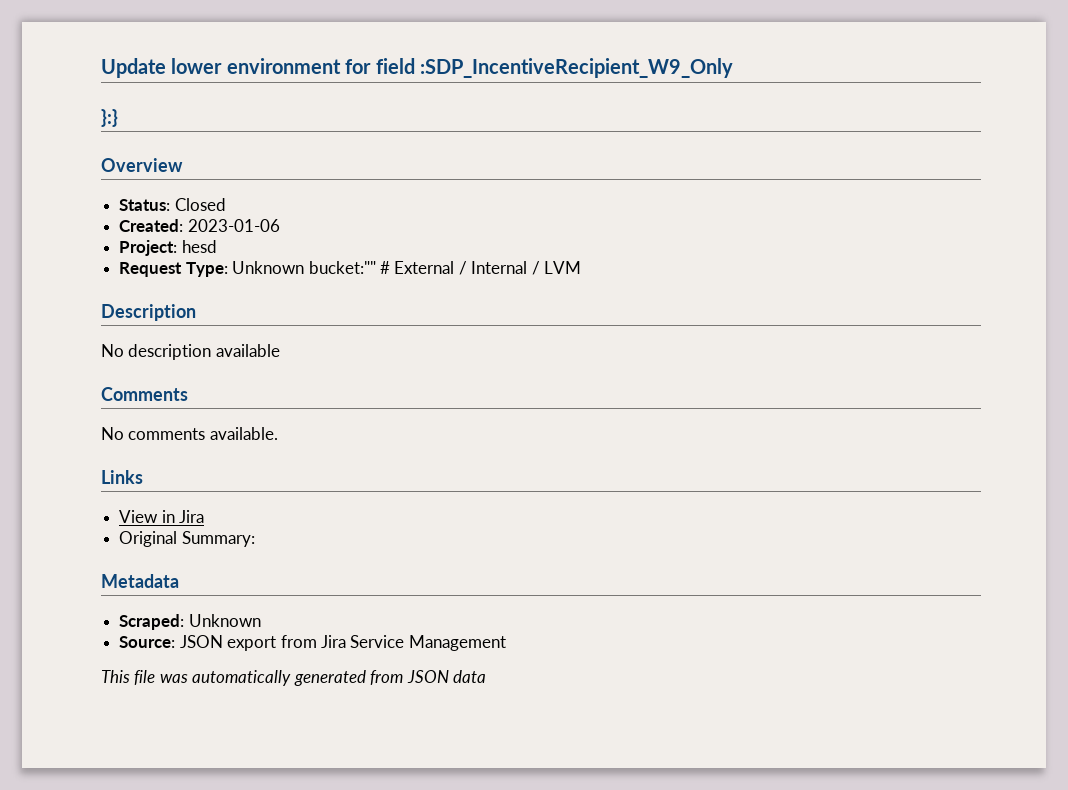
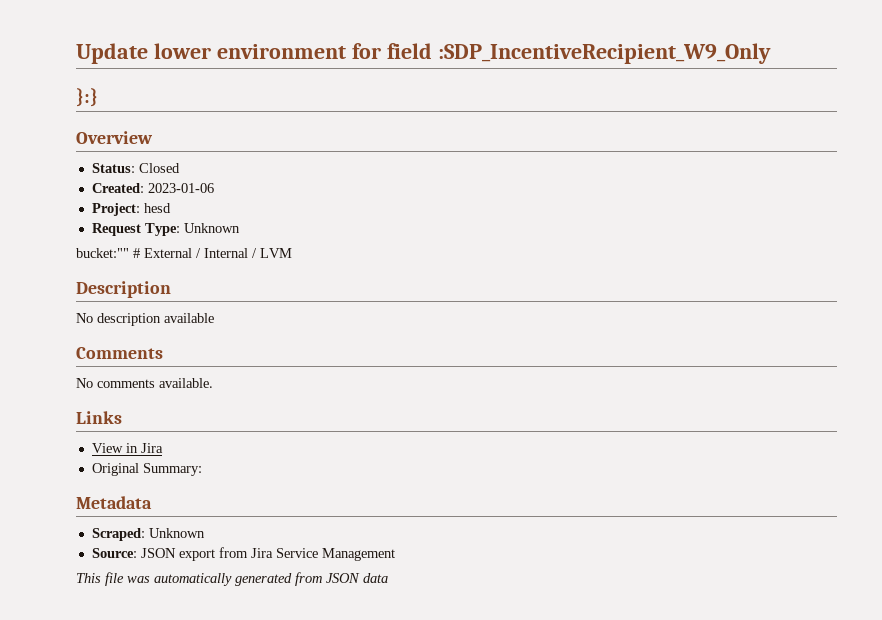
(305, 267) none -> (240, 228) //

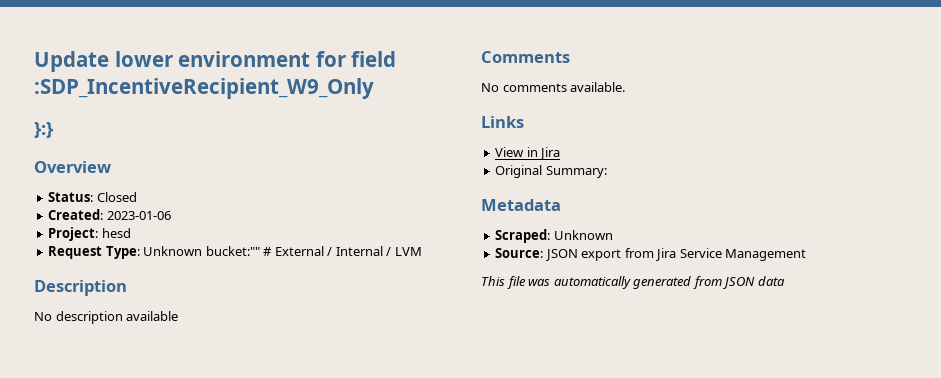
(240, 228) // -> (203, 251) none

